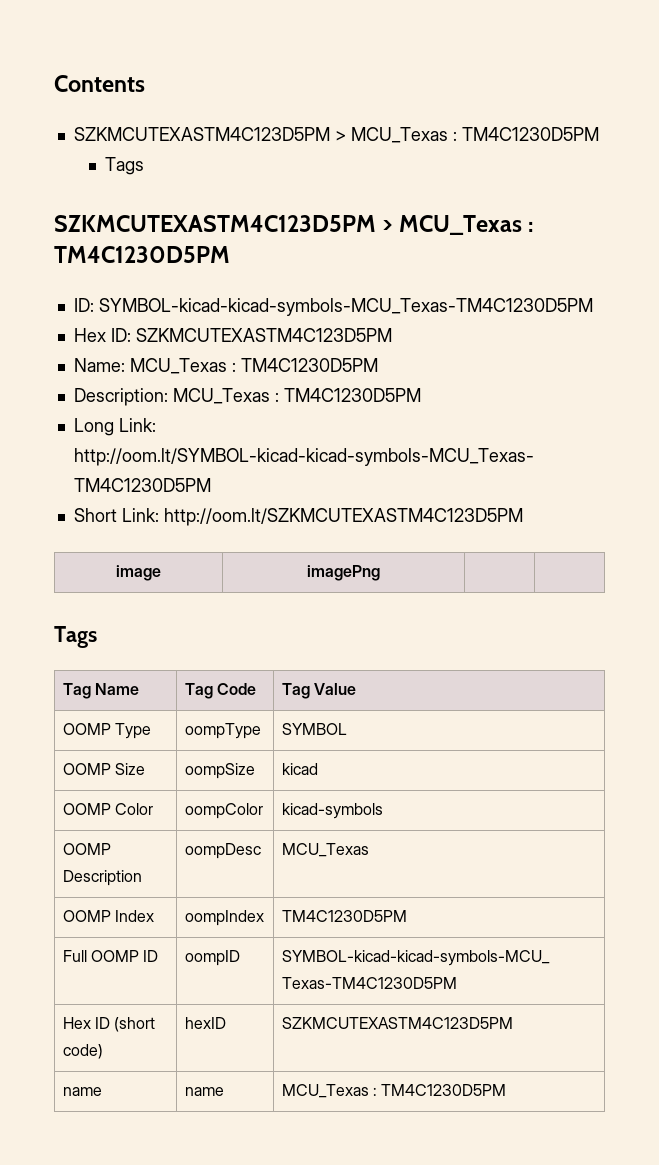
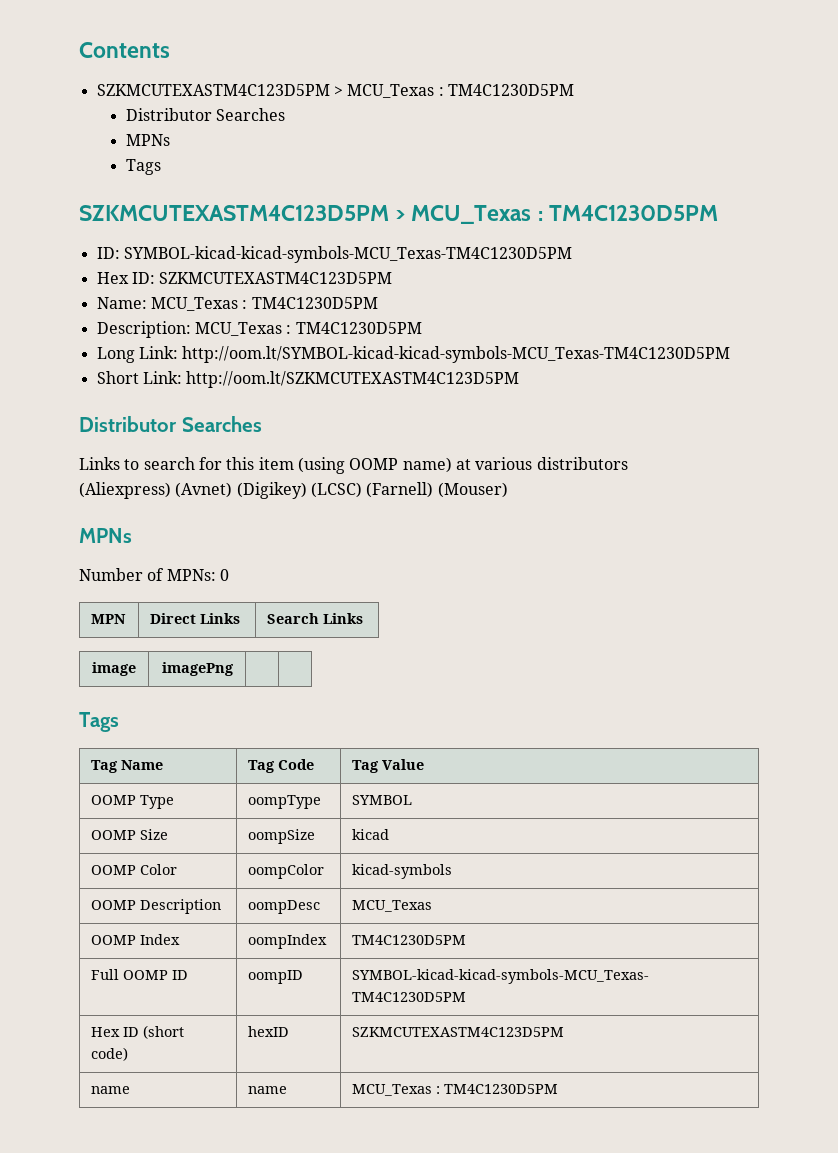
(599, 134) none -> [125,108,285,121] [125,134,170,146] // Distributor Searches // MPNs
(523, 517) none -> [79,416,262,432] [79,457,628,474] [79,482,508,499] [79,528,132,543] [79,568,229,581] [91,614,127,624] [150,613,241,624] [267,613,364,624] // Distributor Searches // Links to search for this item (using OOMP name) at various distributors // (Aliexpress) (Avnet) (Digikey) (LCSC) (Farnell) (Mouser) // MPNs // Number of MPNs: 0 // MPN | Direct Links | Search Links

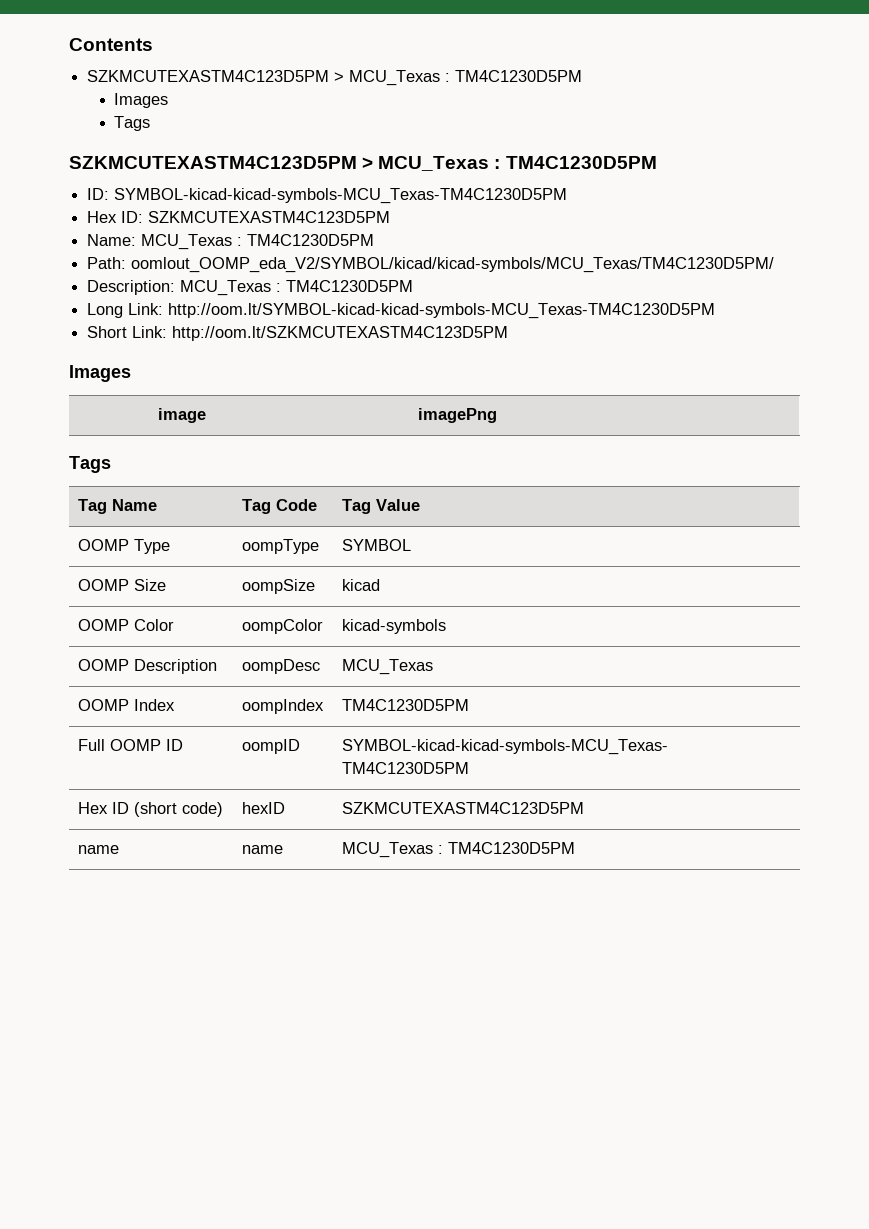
[125,108,285,121] [125,134,170,146] Distributor Searches // MPNs -> [114,93,169,108] Images
(378, 303) none -> [87,257,775,273] // Path: oomlout_OOMP_eda_V2/SYMBOL/kicad/kicad-symbols/MCU_Texas/TM4C1230D5PM/
[79,416,262,432] [79,457,628,474] [79,482,508,499] [79,528,132,543] [79,568,229,581] [91,614,127,624] [150,613,241,624] [267,613,364,624] Distributor Searches // Links to search for this item (using OOMP name) at various distributors // (Aliexpress) (Avnet) (Digikey) (LCSC) (Farnell) (Mouser) // MPNs // Number of MPNs: 0 // MPN | Direct Links | Search Links -> [69,365,131,382] Images

